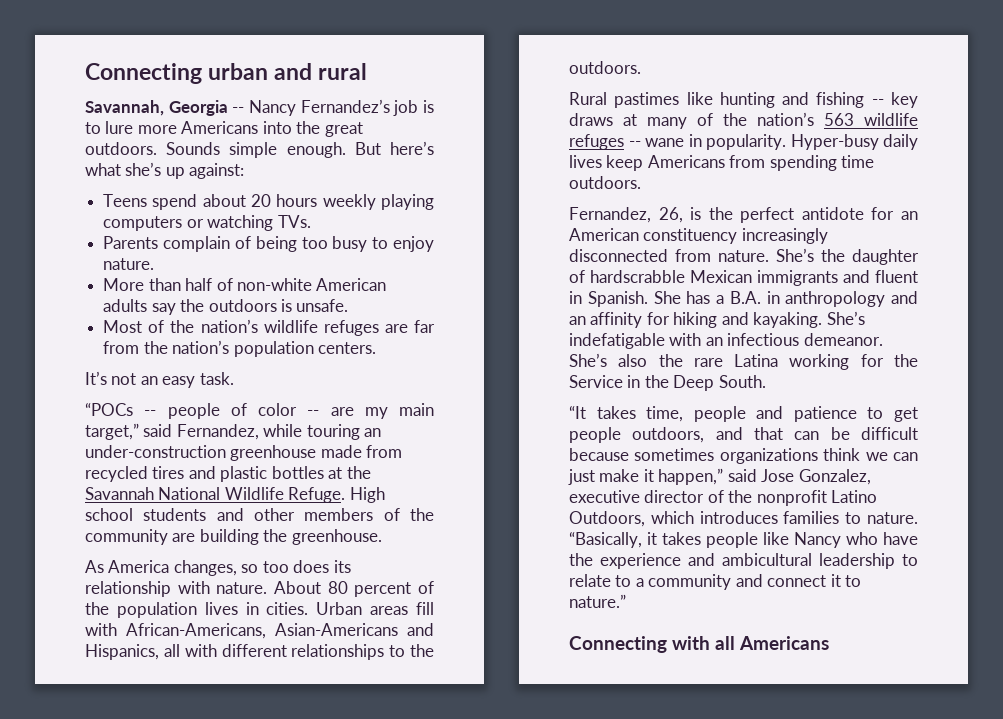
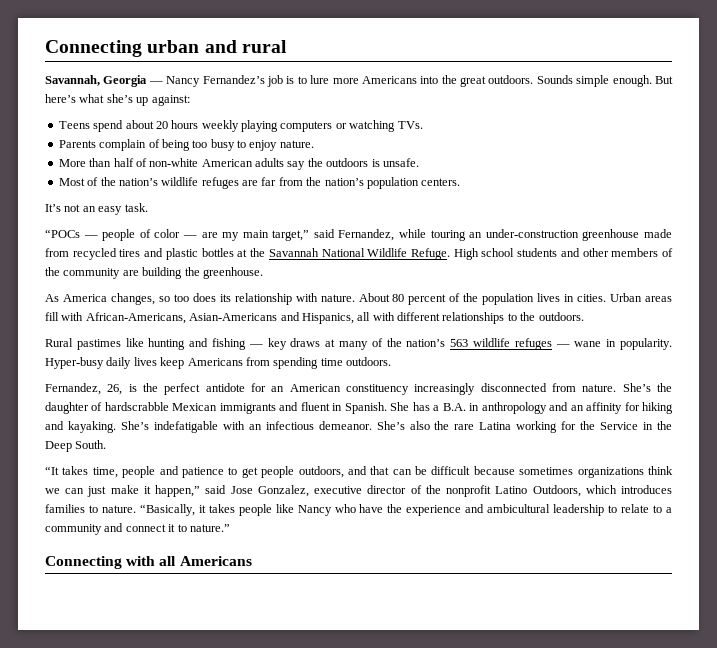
[232,107,245,113] -- -> [148,81,163,84] —
[144,410,157,416] -- -> [83,235,98,238] —
[307,410,320,416] -- -> [182,235,197,238] —
[871,99,884,105] -- -> [248,344,263,347] —
[628,141,641,147] -- -> [555,344,570,347] —

